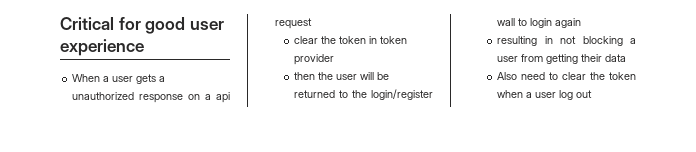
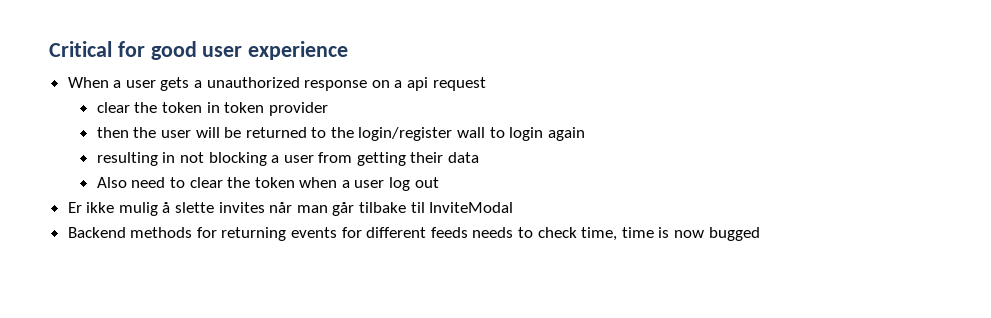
(593, 94) none -> [67,202,514,216] [67,227,760,241] // Er ikke mulig å slette invites når man går tilbake til InviteModal // Backend methods for returning events for different feeds needs to check time, time is now bugged

